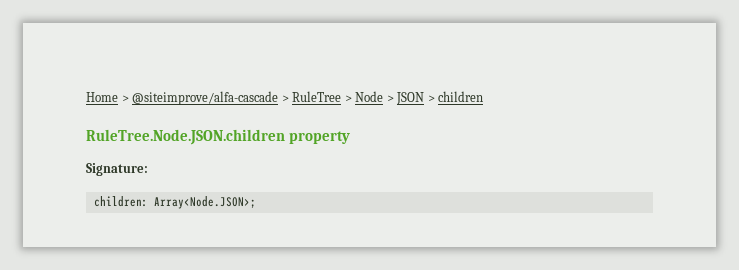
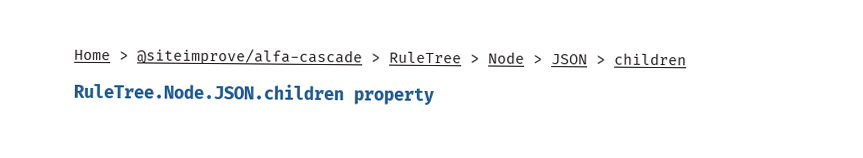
[86,163,148,176] [93,196,256,209] // Signature: // children: Array<Node.JSON>; -> (434, 96) none

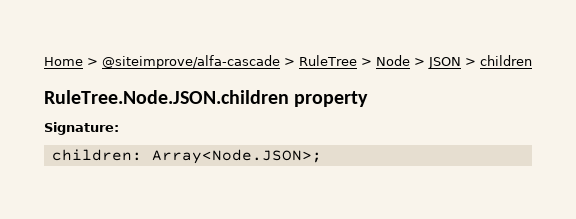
(434, 96) none -> [44,122,119,135] [51,149,322,164] // Signature: // children: Array<Node.JSON>;

